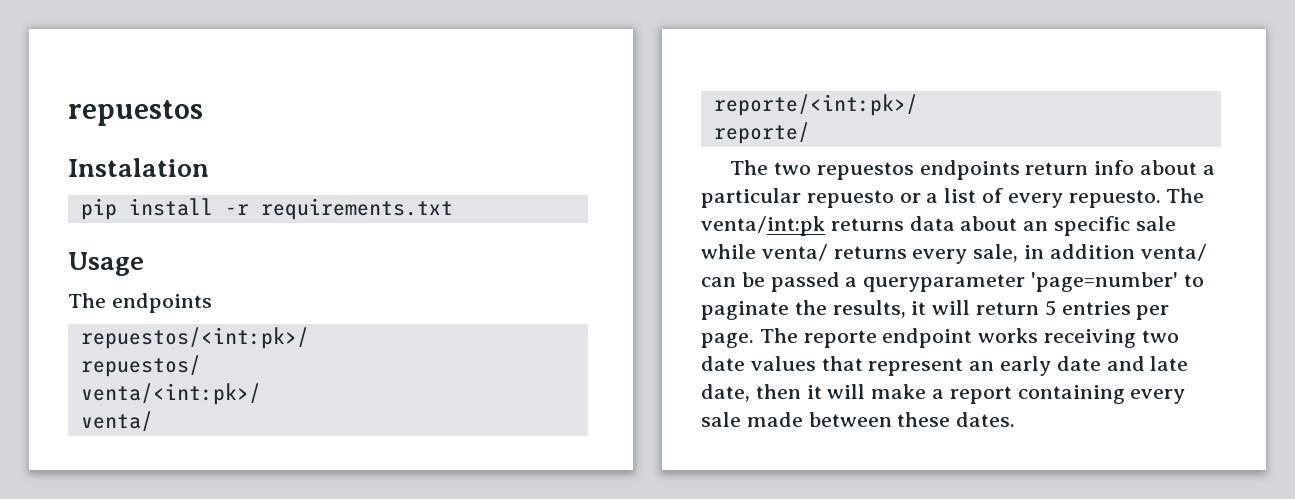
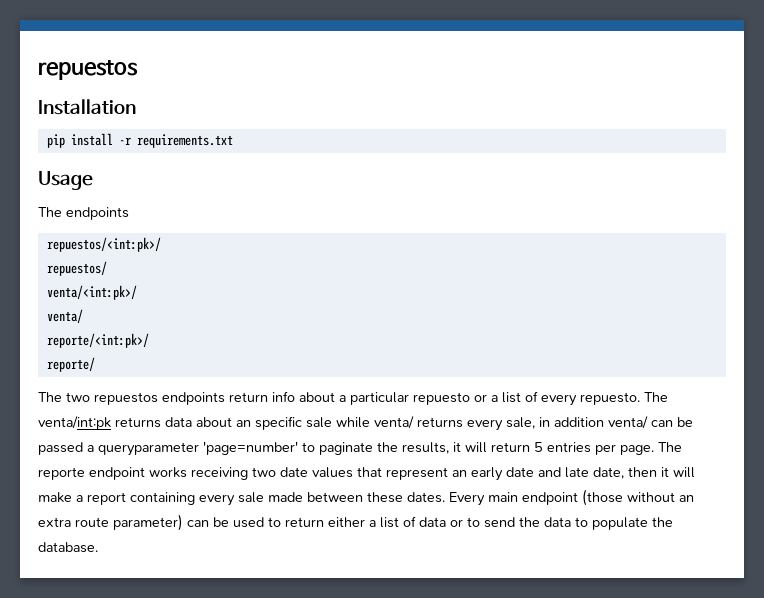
[68,158,209,177] Instalation -> [38,99,136,115] Installation
(1016, 419) none -> [449,489,694,506] [38,514,673,531] [38,542,98,553] Every main endpoint (those without an extra route parameter) can be used to return either a list of data or to send the data to populate the database.

